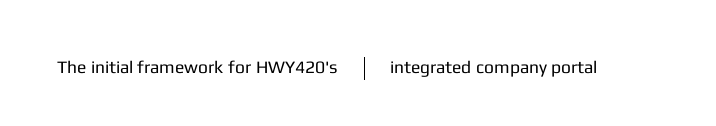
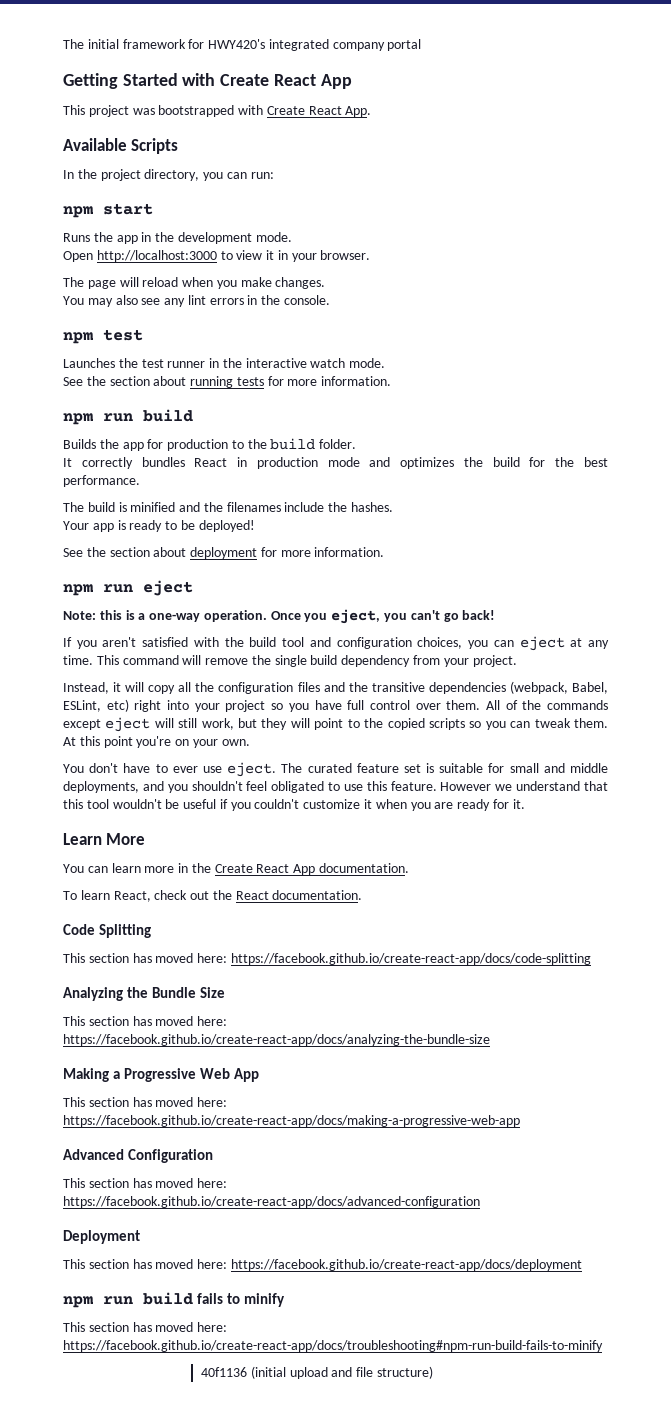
(598, 68) none -> [63,73,352,89] [63,105,372,117] [63,138,179,154] [63,169,274,181] [63,203,153,218] [63,232,292,244] [63,250,371,262] [63,277,326,289] [63,295,331,307] [63,329,143,344] [63,358,386,368] [63,376,392,388] [63,409,193,425] [63,438,357,451] [63,457,608,469] [63,475,140,487] [63,502,394,512] [63,520,255,532] [63,547,385,559] [63,580,193,596] [63,609,496,624] [63,636,609,651] [63,655,517,667] [63,681,609,694] [63,699,608,712] [63,717,609,732] [63,736,250,748] [63,762,608,777] [63,781,609,793] [63,799,525,811] [63,833,146,845] [63,863,410,875] [63,890,363,902] [63,924,152,938] [63,953,591,965] [63,987,226,1001] [63,1016,228,1026] [63,1034,490,1046] [63,1068,260,1082] [63,1097,228,1107] [63,1115,520,1127] [63,1149,214,1163] [63,1178,228,1188] [63,1196,480,1208] [63,1230,140,1244] [63,1259,582,1271] [63,1292,286,1308] [63,1322,228,1332] [63,1340,603,1352] [201,1366,433,1379] // Getting Started with Create React App // This project was bootstrapped with Create React App. // Available Scripts // In the project directory, you can run: // npm start // Runs the app in the development mode. // Open http://localhost:3000 to view it in your browser. // The page will reload when you make changes. // You may also see any lint errors in the console. // npm test // Launches the test runner in the interactive watch mode. // See the section about running tests for more information. // npm run build // Builds the app for production to the build folder. // It correctly bundles React in production mode and optimizes the build for the best performance. // The build is minified and the filenames include the hashes. // Your app is ready to be deployed! // See the section about deployment for more information. // npm run eject // Note: this is a one-way operation. Once you eject, you can't go back! // If you aren't satisfied with the build tool and configuration choices, you can eject at any time. This command will remove the single build dependency from your project. // Instead, it will copy all the configuration files and the transitive dependencies (webpack, Babel, ESLint, etc) right into your project so you have full control over them. All of the commands except eject will still work, but they will point to the copied scripts so you can tweak them. At this point you're on your own. // You don't have to ever use eject. The curated feature set is suitable for small and middle deployments, and you shouldn't feel obligated to use this feature. However we understand that this tool wouldn't be useful if you couldn't customize it when you are ready for it. // Learn More // You can learn more in the Create React App documentation. // To learn React, check out the React documentation. // Code Splitting // This section has moved here: https://facebook.github.io/create-react-app/docs/code-splitting // Analyzing the Bundle Size // This section has moved here: https://facebook.github.io/create-react-app/docs/analyzing-the-bundle-size // Making a Progressive Web App // This section has moved here: https://facebook.github.io/create-react-app/docs/making-a-progressive-web-app // Advanced Configuration // This section has moved here: https://facebook.github.io/create-react-app/docs/advanced-configuration // Deployment // This section has moved here: https://facebook.github.io/create-react-app/docs/deployment // npm run build fails to minify // This section has moved here: https://facebook.github.io/create-react-app/docs/troubleshooting#npm-run-build-fails-to-minify // 40f1136 (initial upload and file structure)

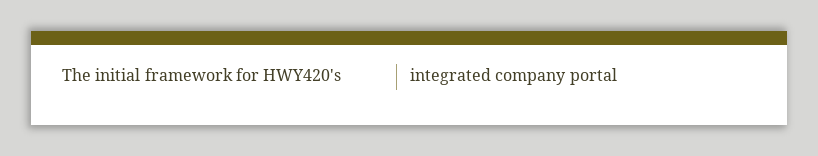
[63,73,352,89] [63,105,372,117] [63,138,179,154] [63,169,274,181] [63,203,153,218] [63,232,292,244] [63,250,371,262] [63,277,326,289] [63,295,331,307] [63,329,143,344] [63,358,386,368] [63,376,392,388] [63,409,193,425] [63,438,357,451] [63,457,608,469] [63,475,140,487] [63,502,394,512] [63,520,255,532] [63,547,385,559] [63,580,193,596] [63,609,496,624] [63,636,609,651] [63,655,517,667] [63,681,609,694] [63,699,608,712] [63,717,609,732] [63,736,250,748] [63,762,608,777] [63,781,609,793] [63,799,525,811] [63,833,146,845] [63,863,410,875] [63,890,363,902] [63,924,152,938] [63,953,591,965] [63,987,226,1001] [63,1016,228,1026] [63,1034,490,1046] [63,1068,260,1082] [63,1097,228,1107] [63,1115,520,1127] [63,1149,214,1163] [63,1178,228,1188] [63,1196,480,1208] [63,1230,140,1244] [63,1259,582,1271] [63,1292,286,1308] [63,1322,228,1332] [63,1340,603,1352] [201,1366,433,1379] // Getting Started with Create React App // This project was bootstrapped with Create React App. // Available Scripts // In the project directory, you can run: // npm start // Runs the app in the development mode. // Open http://localhost:3000 to view it in your browser. // The page will reload when you make changes. // You may also see any lint errors in the console. // npm test // Launches the test runner in the interactive watch mode. // See the section about running tests for more information. // npm run build // Builds the app for production to the build folder. // It correctly bundles React in production mode and optimizes the build for the best performance. // The build is minified and the filenames include the hashes. // Your app is ready to be deployed! // See the section about deployment for more information. // npm run eject // Note: this is a one-way operation. Once you eject, you can't go back! // If you aren't satisfied with the build tool and configuration choices, you can eject at any time. This command will remove the single build dependency from your project. // Instead, it will copy all the configuration files and the transitive dependencies (webpack, Babel, ESLint, etc) right into your project so you have full control over them. All of the commands except eject will still work, but they will point to the copied scripts so you can tweak them. At this point you're on your own. // You don't have to ever use eject. The curated feature set is suitable for small and middle deployments, and you shouldn't feel obligated to use this feature. However we understand that this tool wouldn't be useful if you couldn't customize it when you are ready for it. // Learn More // You can learn more in the Create React App documentation. // To learn React, check out the React documentation. // Code Splitting // This section has moved here: https://facebook.github.io/create-react-app/docs/code-splitting // Analyzing the Bundle Size // This section has moved here: https://facebook.github.io/create-react-app/docs/analyzing-the-bundle-size // Making a Progressive Web App // This section has moved here: https://facebook.github.io/create-react-app/docs/making-a-progressive-web-app // Advanced Configuration // This section has moved here: https://facebook.github.io/create-react-app/docs/advanced-configuration // Deployment // This section has moved here: https://facebook.github.io/create-react-app/docs/deployment // npm run build fails to minify // This section has moved here: https://facebook.github.io/create-react-app/docs/troubleshooting#npm-run-build-fails-to-minify // 40f1136 (initial upload and file structure) -> (617, 76) none

